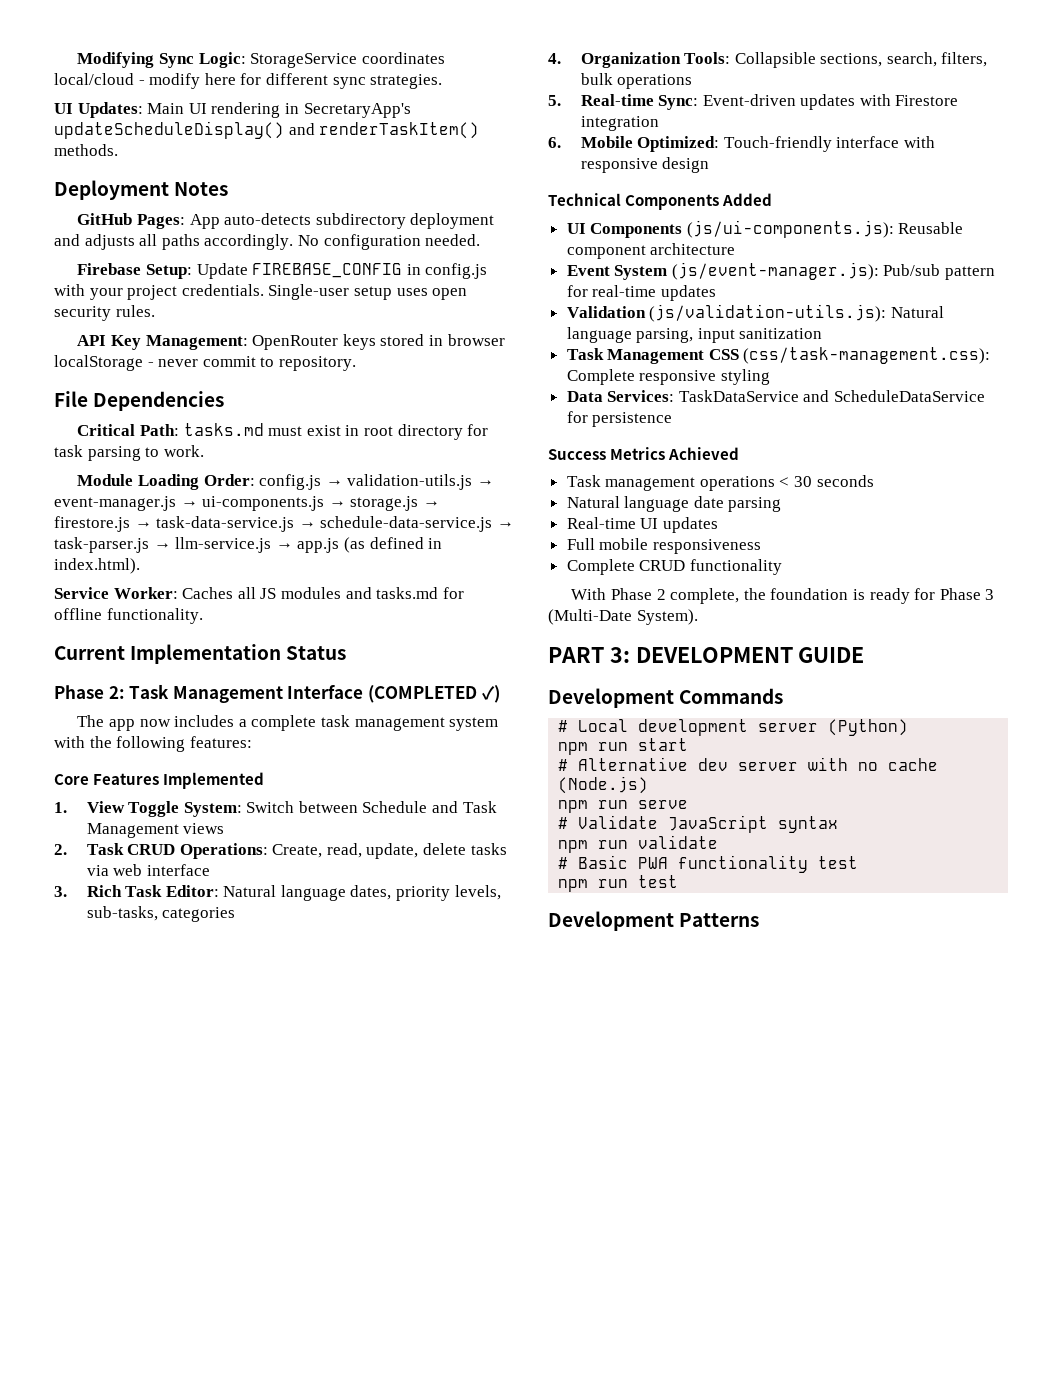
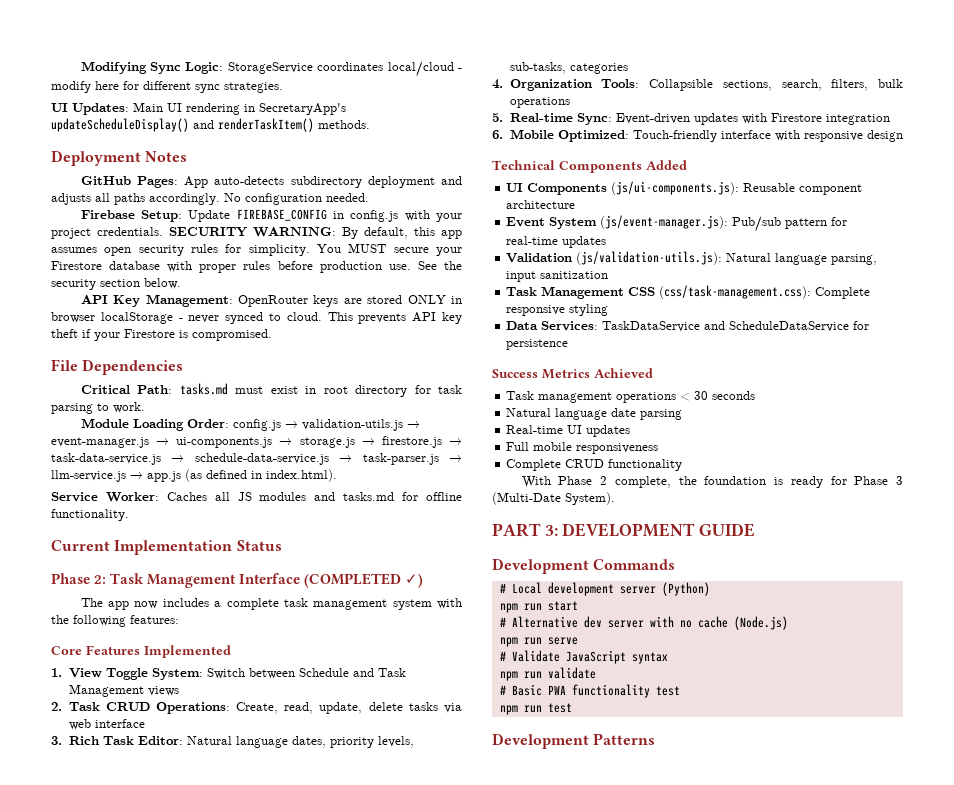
[268,284,468,300] [54,305,155,321] Single-user setup uses open security rules. -> [169,227,462,239] [51,243,462,256] [51,261,462,273] [51,278,181,290] SECURITY WARNING: By default, this app assumes open security rules for simplicity. You MUST secure your Firestore database with proper rules before production use. See the security section below.
[380,334,425,346] stored -> [343,295,446,304] are stored ONLY
[202,356,356,371] commit to repository. -> [225,312,463,324] [51,329,272,341] synced to cloud. This prevents API key theft if your Firestore is compromised.

